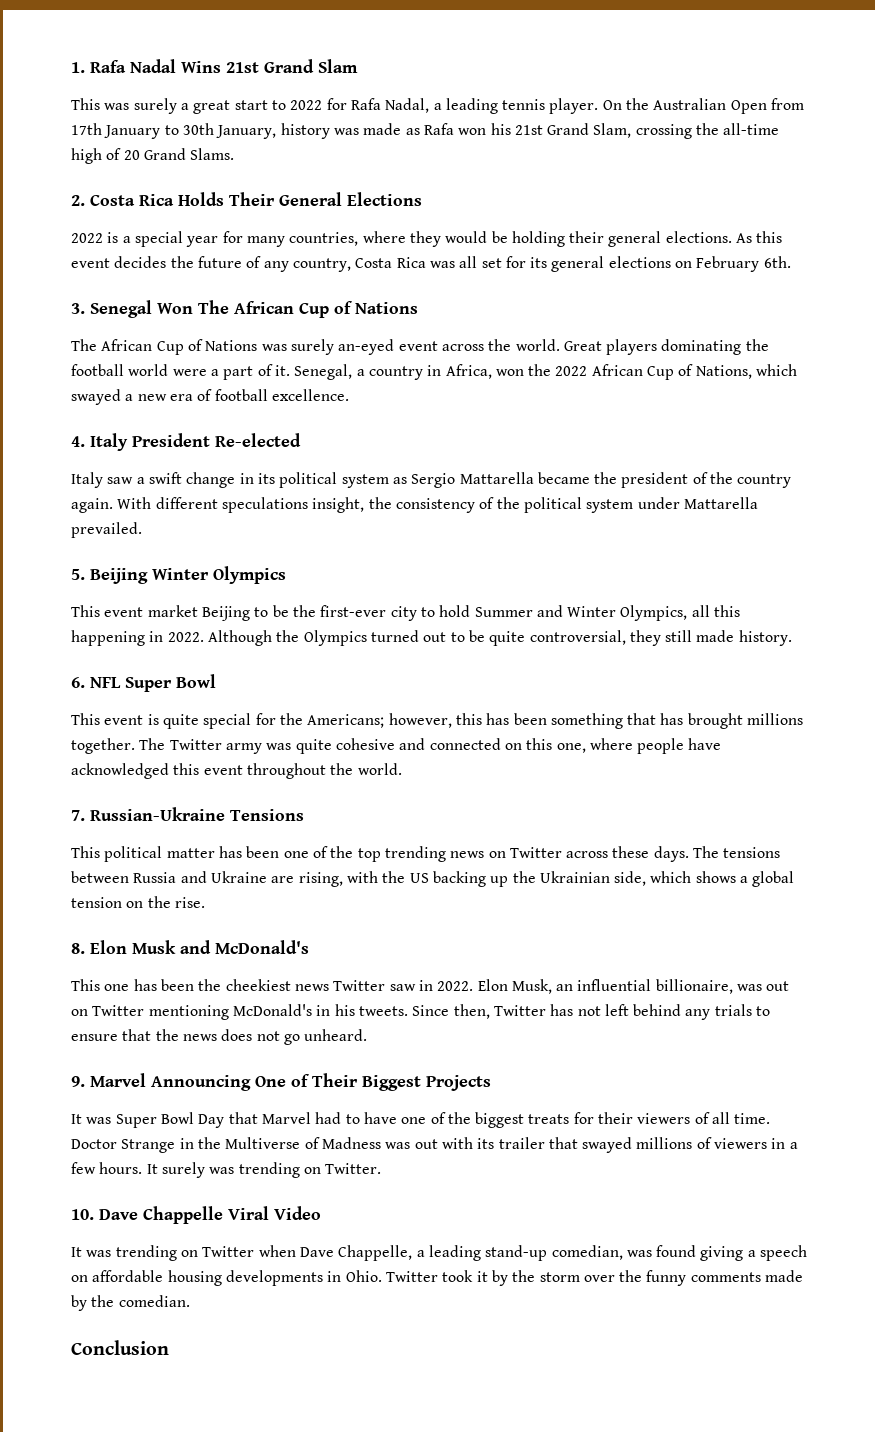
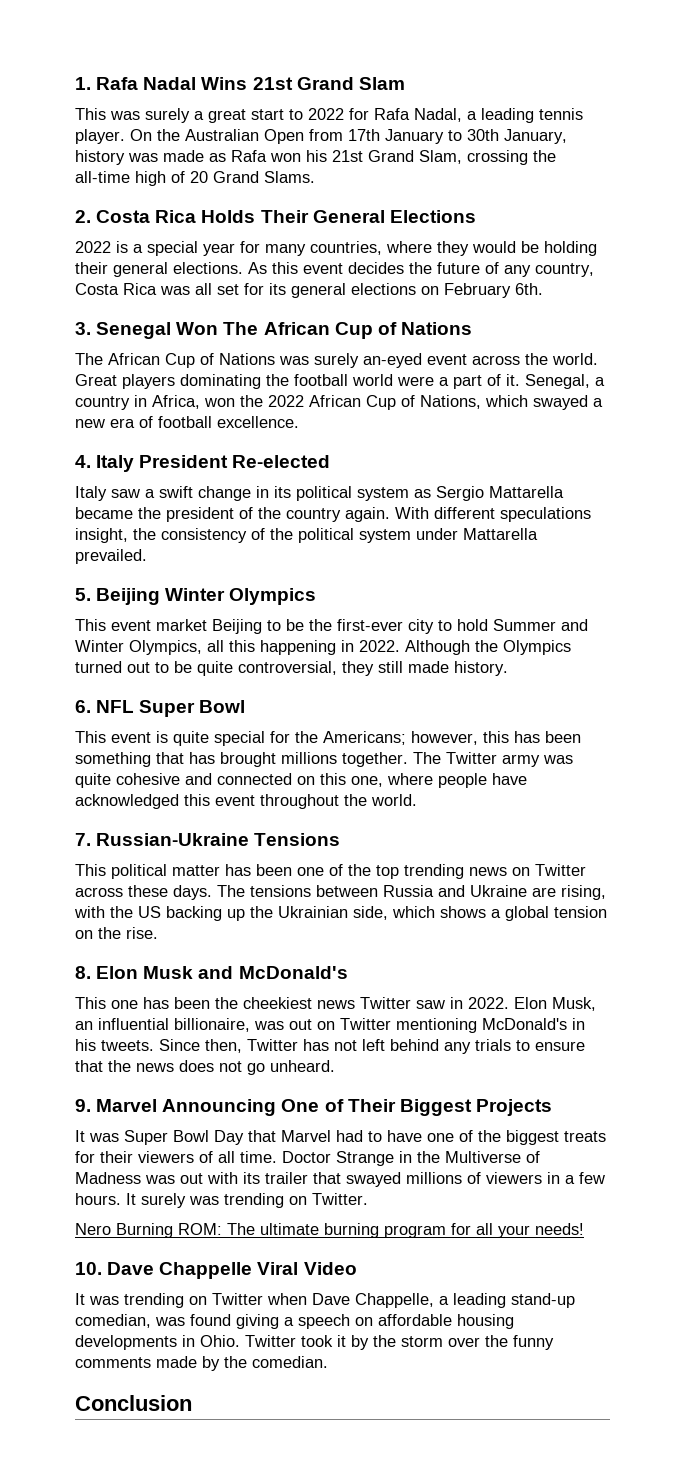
(382, 1168) none -> [75,1223,584,1238] // Nero Burning ROM: The ultimate burning program for all your needs!

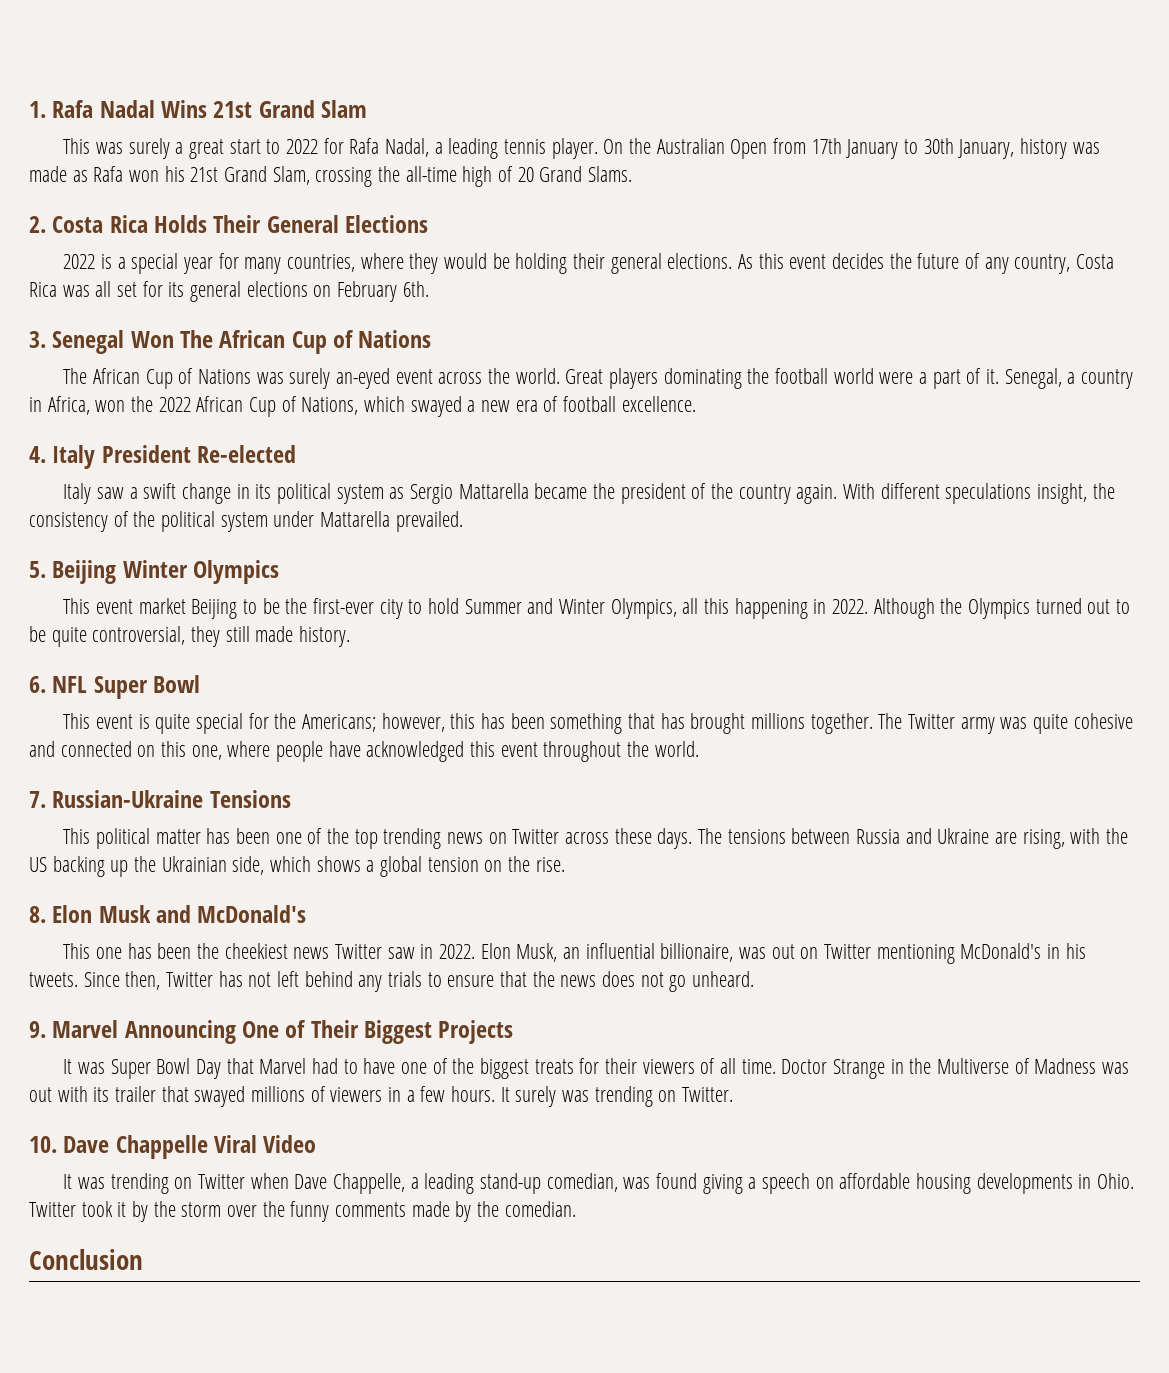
[75,1223,584,1238] // Nero Burning ROM: The ultimate burning program for all your needs! -> (734, 1094) none

